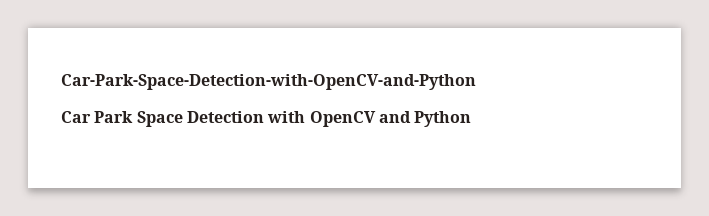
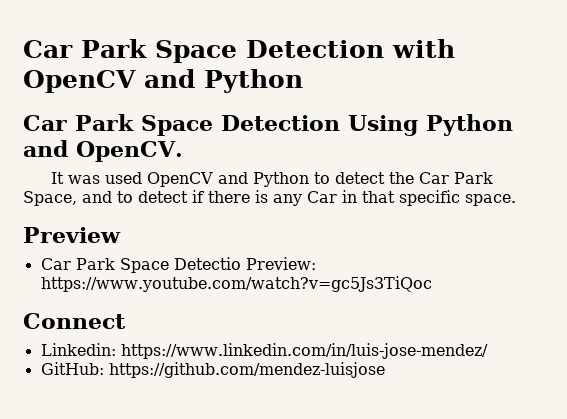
[61,74,476,90] Car-Park-Space-Detection-with-OpenCV-and-Python // -> (23, 49) none
(472, 119) none -> [23,114,513,136] [23,140,183,162] [51,172,494,187] [23,190,516,206] [23,227,121,243] [40,257,316,273] [40,276,432,292] [23,313,126,329] [40,343,488,359] [40,362,385,378] // Car Park Space Detection Using Python and OpenCV. // It was used OpenCV and Python to detect the Car Park Space, and to detect if there is any Car in that specific space. // Preview // Car Park Space Detectio Preview: https://www.youtube.com/watch?v=gc5Js3TiQoc // Connect // Linkedin: https://www.linkedin.com/in/luis-jose-mendez/ // GitHub: https://github.com/mendez-luisjose

